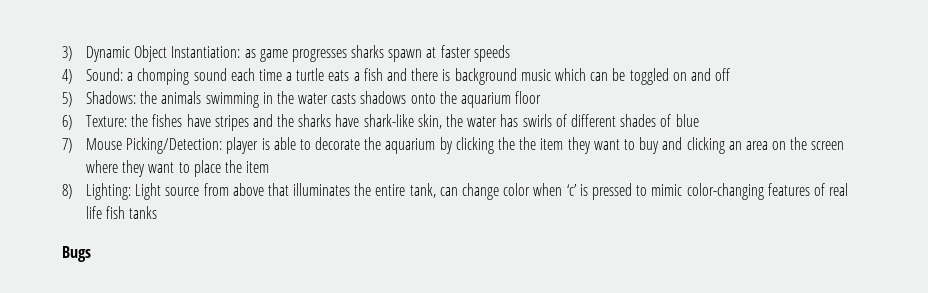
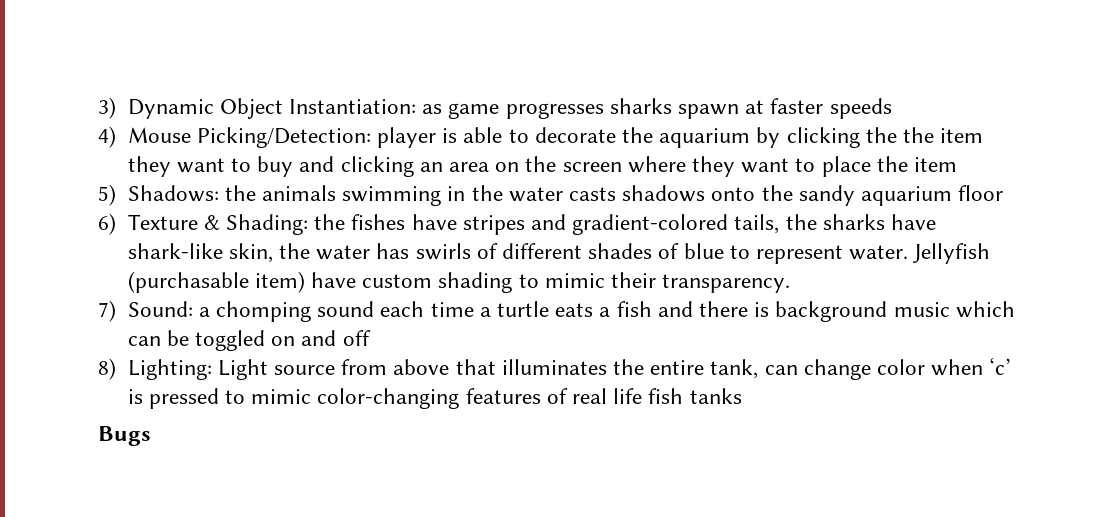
[85,68,731,85] [62,91,542,108] [62,114,699,131] [62,138,72,153] Sound: a chomping sound each time a turtle eats a fish and there is background music which can be toggled on and off // 5) Shadows: the animals swimming in the water casts shadows onto the aquarium floor // 6) Texture: the fishes have stripes and the sharks have shark-like skin, the water has swirls of different shades of blue // 7) -> (116, 137) none
(270, 167) none -> [98,184,1004,206] [98,213,937,235] [127,243,991,264] [127,271,791,293] [98,300,1015,322] [127,330,371,351] // 5) Shadows: the animals swimming in the water casts shadows onto the sandy aquarium floor // 6) Texture & Shading: the fishes have stripes and gradient-colored tails, the sharks have shark-like skin, the water has swirls of different shades of blue to represent water. Jellyfish (purchasable item) have custom shading to mimic their transparency. // 7) Sound: a chomping sound each time a turtle eats a fish and there is background music which can be toggled on and off

